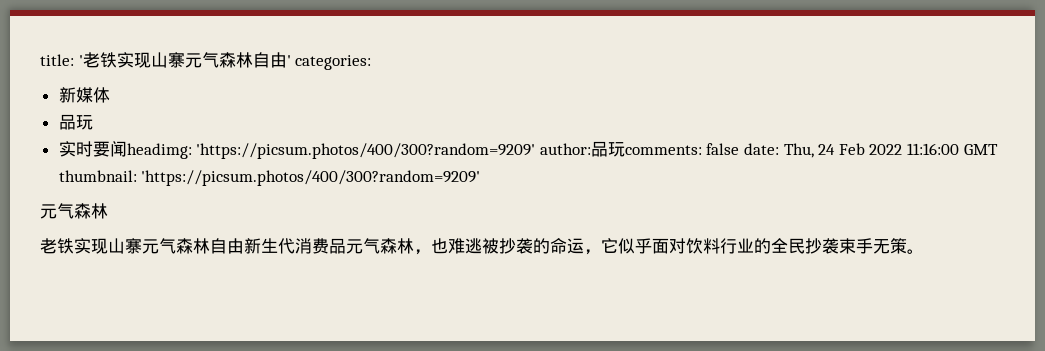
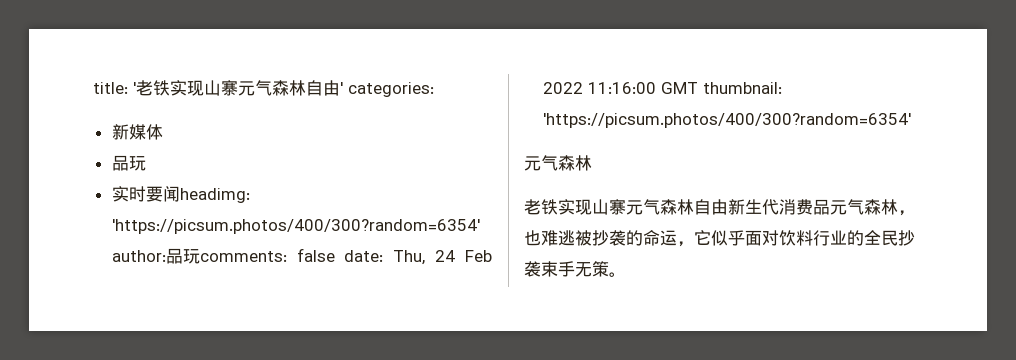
[196,143,536,159] 'https://picsum.photos/400/300?random=9209' -> [111,219,480,234] 'https://picsum.photos/400/300?random=6354'
[141,170,481,186] 'https://picsum.photos/400/300?random=9209' -> [542,113,911,128] 'https://picsum.photos/400/300?random=6354'

